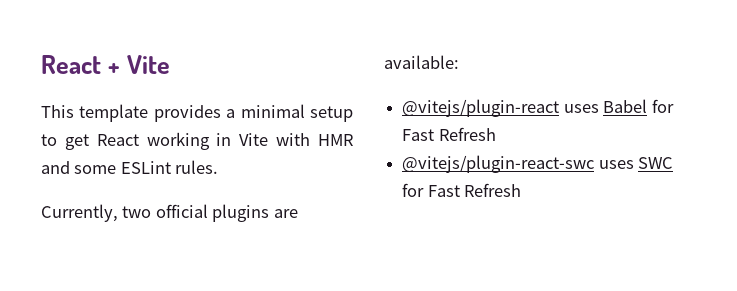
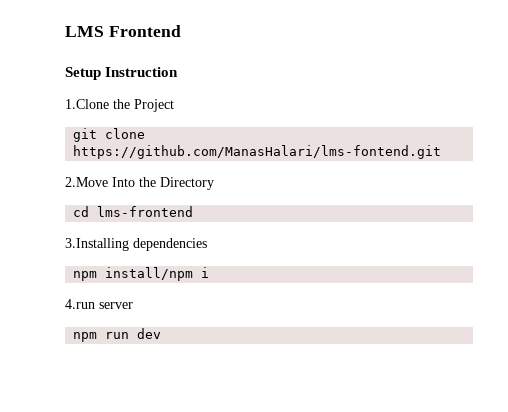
[41,55,171,74] [41,104,353,122] [41,132,353,150] [41,160,219,174] [41,204,298,222] [384,55,459,69] [402,99,674,117] [402,127,496,141] [402,155,674,173] [402,183,522,197] React + Vite // This template provides a minimal setup to get React working in Vite with HMR and some ESLint rules. // Currently, two official plugins are available: // @vitejs/plugin-react uses Babel for Fast Refresh // @vitejs/plugin-react-swc uses SWC for Fast Refresh -> [65,25,181,37] [65,67,179,80] [65,99,174,112] [73,128,146,142] [73,145,442,159] [65,177,214,190] [73,206,194,217] [65,238,207,251] [73,267,210,281] [65,299,133,309] [73,328,162,342] LMS Frontend // Setup Instruction // 1.Clone the Project // git clone https://github.com/ManasHalari/lms-fontend.git // 2.Move Into the Directory // cd lms-frontend // 3.Installing dependencies // npm install/npm i // 4.run server // npm run dev

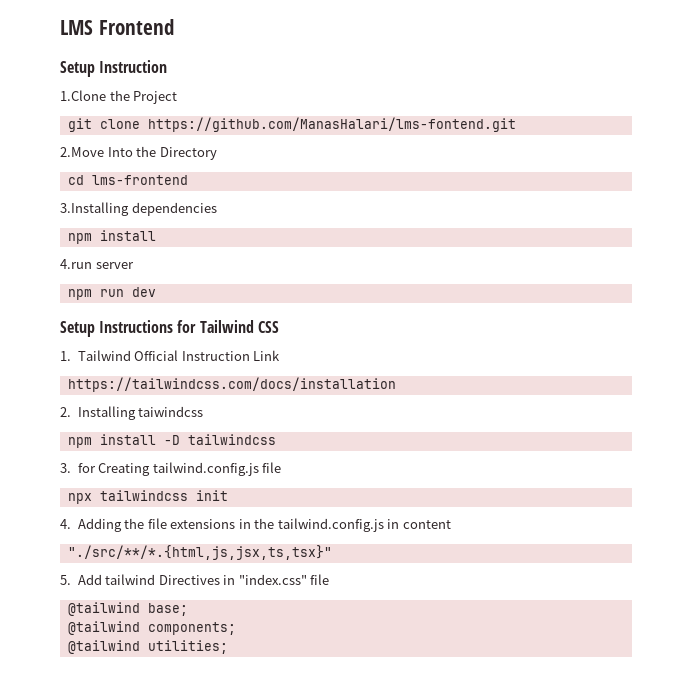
[105,267,210,281] install/npm i -> [99,230,156,241] install
(162, 333) none -> [60,320,279,337] [60,350,281,361] [67,377,396,392] [60,406,204,420] [67,434,276,448] [60,462,282,476] [67,490,228,504] [60,518,451,532] [67,545,332,560] [60,574,330,585] [67,602,188,616] [67,621,236,635] [67,640,228,654] // Setup Instructions for Tailwind CSS // 1. Tailwind Official Instruction Link // https://tailwindcss.com/docs/installation // 2. Installing taiwindcss // npm install -D tailwindcss // 3. for Creating tailwind.config.js file // npx tailwindcss init // 4. Adding the file extensions in the tailwind.config.js in content // "./src/**/*.{html,js,jsx,ts,tsx}" // 5. Add tailwind Directives in "index.css" file // @tailwind base; // @tailwind components; // @tailwind utilities;

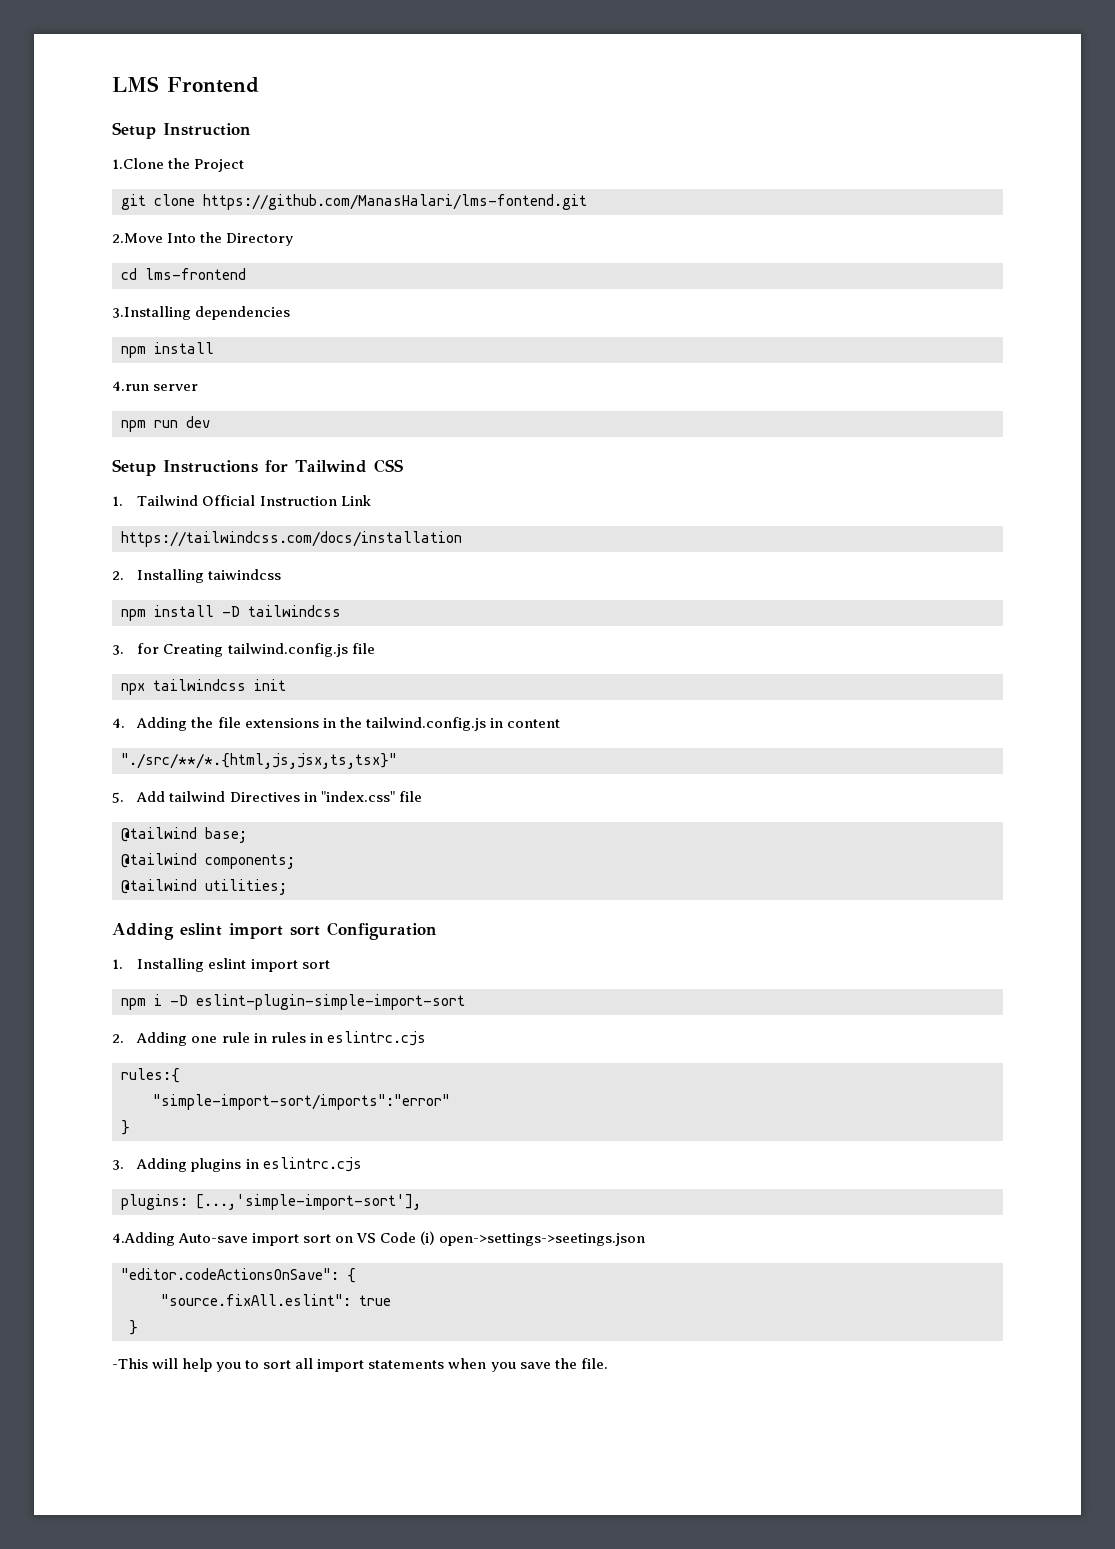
(228, 647) none -> [112,922,437,940] [112,958,330,972] [121,994,465,1010] [112,1031,426,1046] [121,1068,180,1083] [153,1094,450,1110] [121,1120,130,1135] [112,1157,362,1172] [121,1194,421,1210] [112,1231,646,1246] [121,1268,356,1283] [161,1294,391,1306] [129,1320,138,1335] [112,1358,608,1372] // Adding eslint import sort Configuration // 1. Installing eslint import sort // npm i -D eslint-plugin-simple-import-sort // 2. Adding one rule in rules in eslintrc.cjs // rules:{ // "simple-import-sort/imports":"error" // } // 3. Adding plugins in eslintrc.cjs // plugins: [...,'simple-import-sort'], // 4.Adding Auto-save import sort on VS Code (i) open->settings->seetings.json // "editor.codeActionsOnSave": { // "source.fixAll.eslint": true // } // -This will help you to sort all import statements when you save the file.

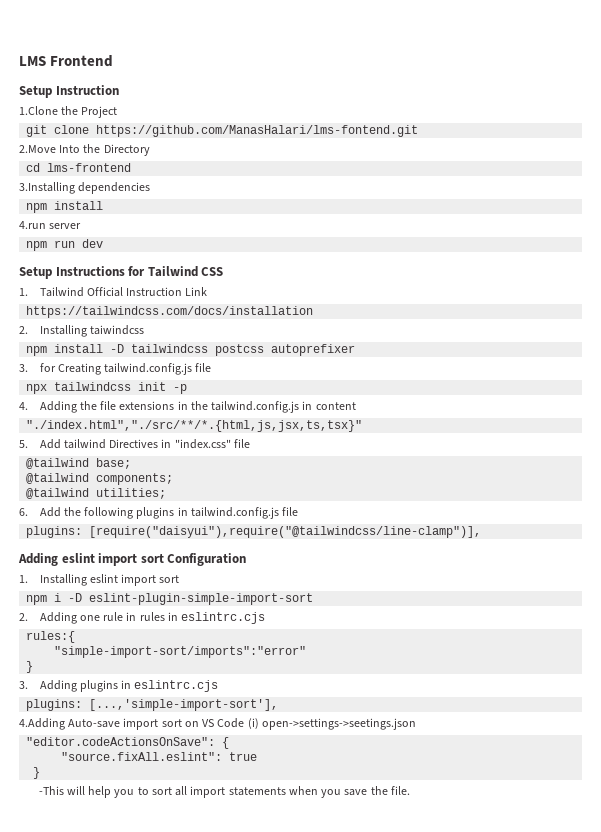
(341, 611) none -> [215,344,356,356] postcss autoprefixer
(286, 685) none -> [173,384,188,394] -p
[121,753,397,769] "./src/**/*.{html,js,jsx,ts,tsx}" -> [26,420,363,432] "./index.html","./src/**/*.{html,js,jsx,ts,tsx}"
(287, 887) none -> [19,507,299,519] [26,526,482,538] // 6. Add the following plugins in tailwind.config.js file // plugins: [require("daisyui"),require("@tailwindcss/line-clamp")],

